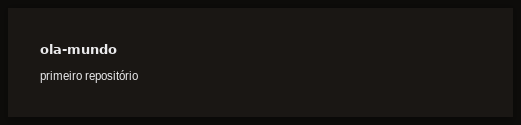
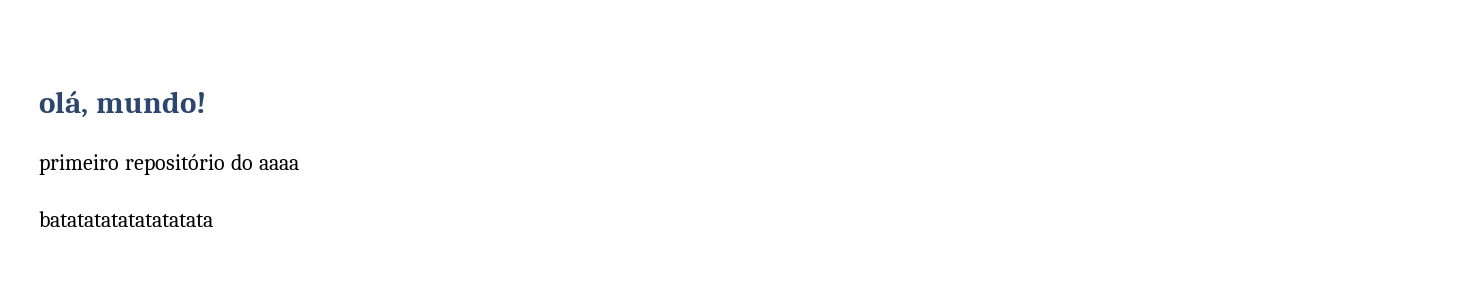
[40,44,117,54] ola-mundo -> [39,91,207,118] olá, mundo!
(139, 76) none -> [230,154,299,170] [39,211,213,227] do aaaa // batatatatatatatatata

